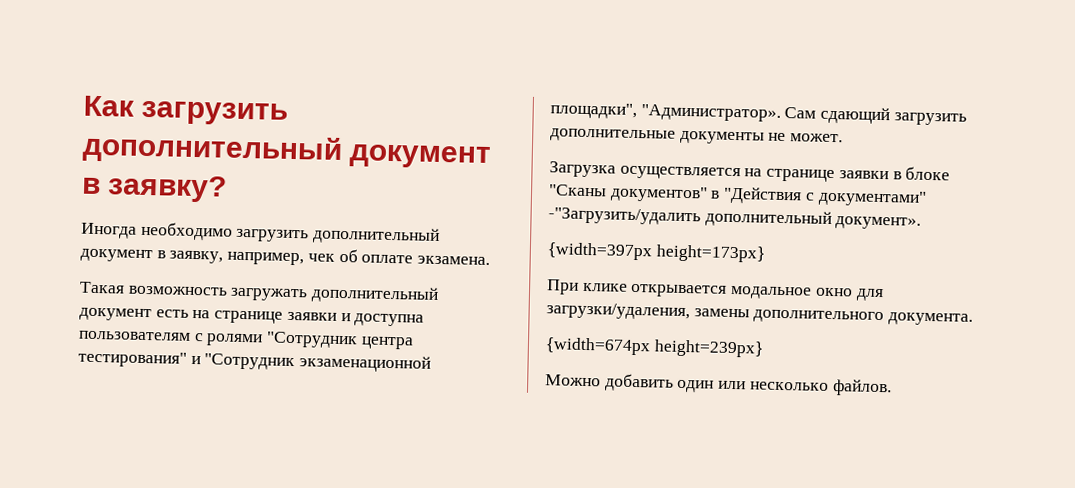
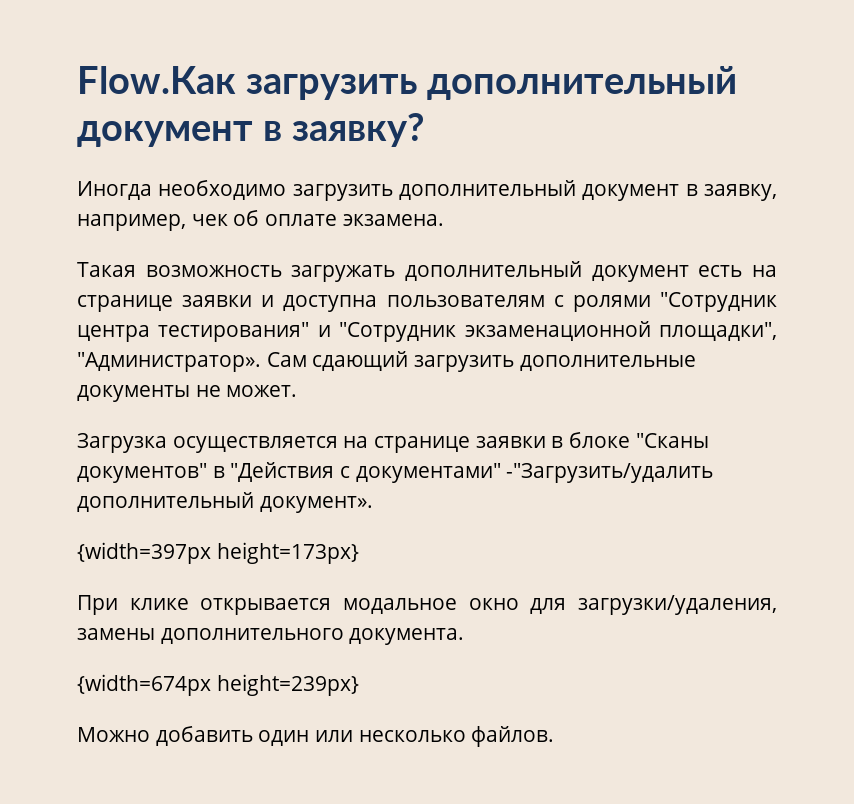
[83,95,135,117] Как -> [77,66,236,94] Flow.Как

